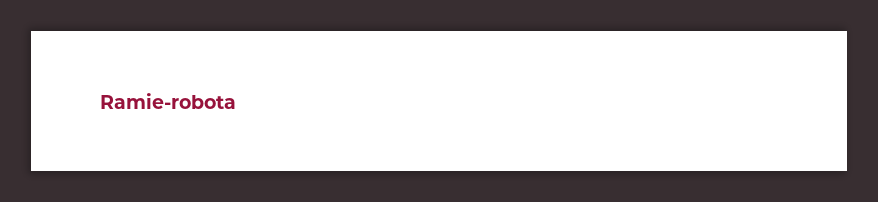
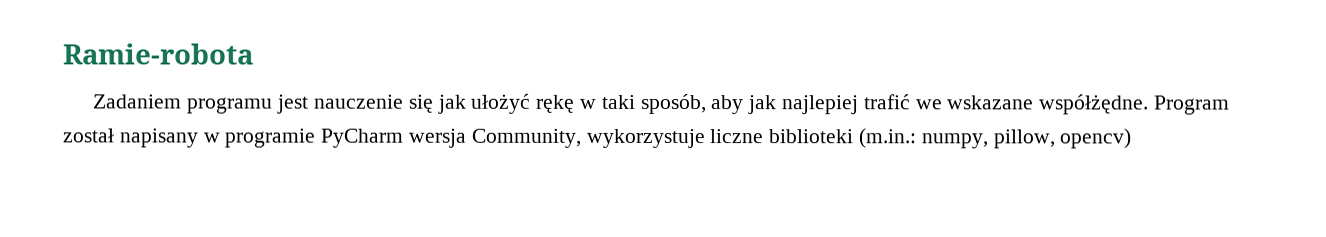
(236, 101) none -> [93,93,1230,115] [62,128,1132,149] // Zadaniem programu jest nauczenie się jak ułożyć rękę w taki sposób, aby jak najlepiej trafić we wskazane współżędne. Program został napisany w programie PyCharm wersja Community, wykorzystuje liczne biblioteki (m.in.: numpy, pillow, opencv)

